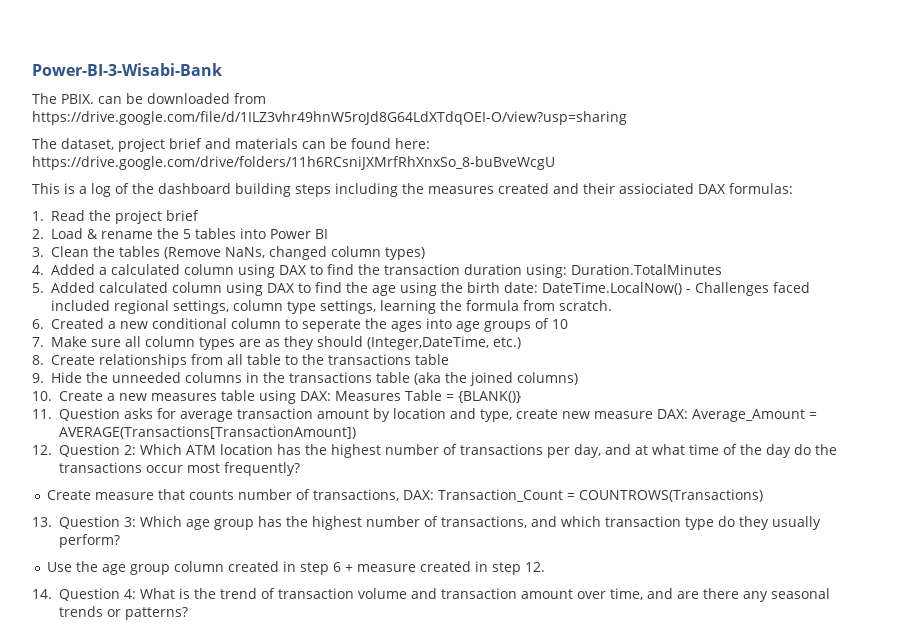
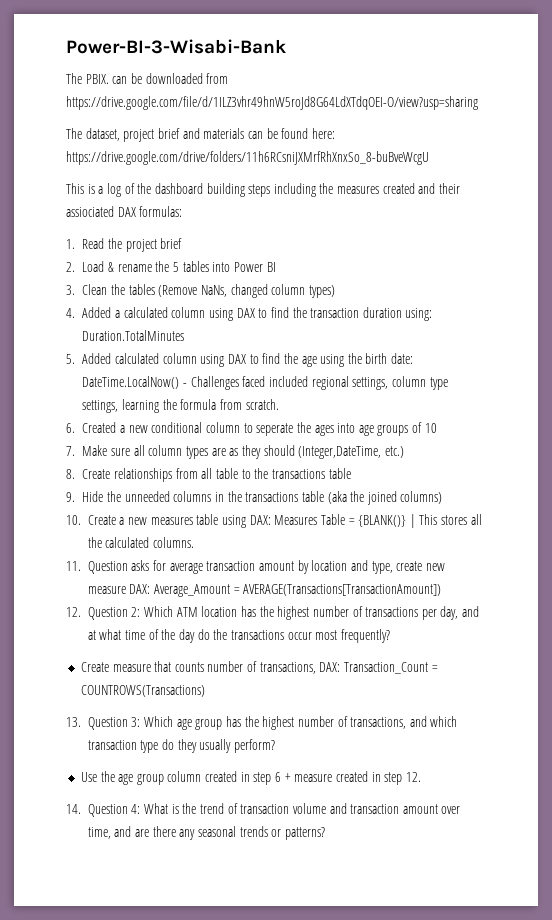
(521, 397) none -> [409,514,482,528] [87,537,195,548] | This stores all the calculated columns.

